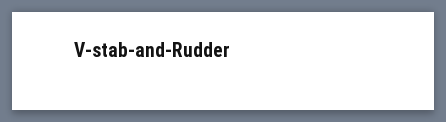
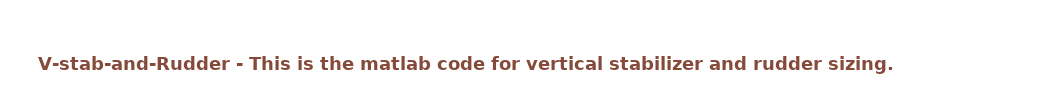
(230, 49) none -> [235,56,894,74] - This is the matlab code for vertical stabilizer and rudder sizing.

